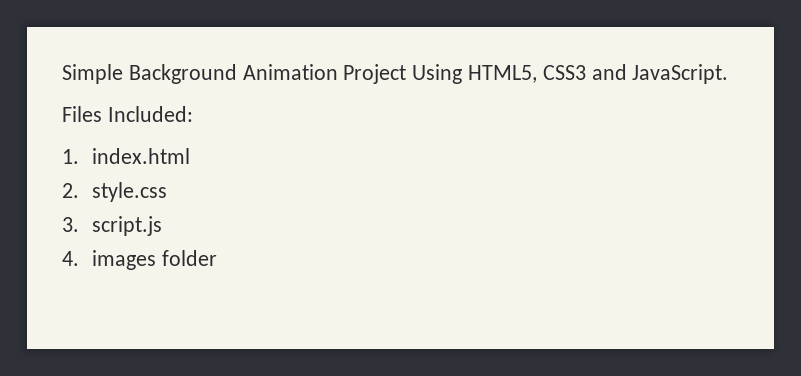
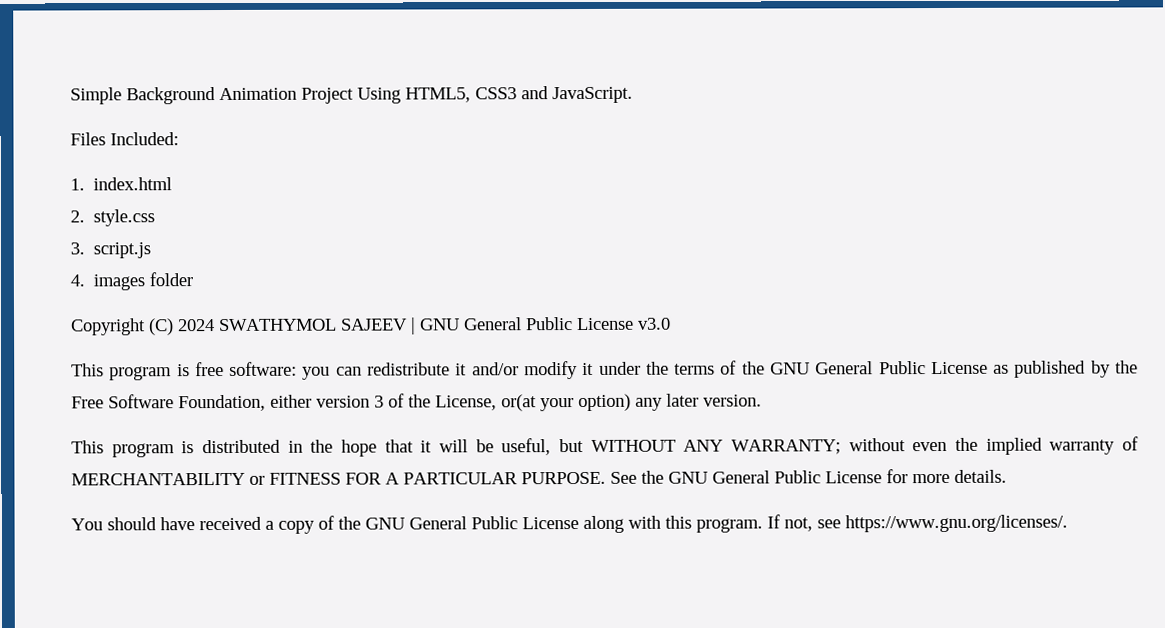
(218, 258) none -> [71,317,671,336] [71,360,1138,381] [71,393,762,412] [71,436,1139,458] [71,469,1007,486] [71,514,1068,534] // Copyright (C) 2024 SWATHYMOL SAJEEV | GNU General Public License v3.0 // This program is free software: you can redistribute it and/or modify it under the terms of the GNU General Public License as published by the Free Software Foundation, either version 3 of the License, or(at your option) any later version. // This program is distributed in the hope that it will be useful, but WITHOUT ANY WARRANTY; without even the implied warranty of MERCHANTABILITY or FITNESS FOR A PARTICULAR PURPOSE. See the GNU General Public License for more details. // You should have received a copy of the GNU General Public License along with this program. If not, see https://www.gnu.org/licenses/.

